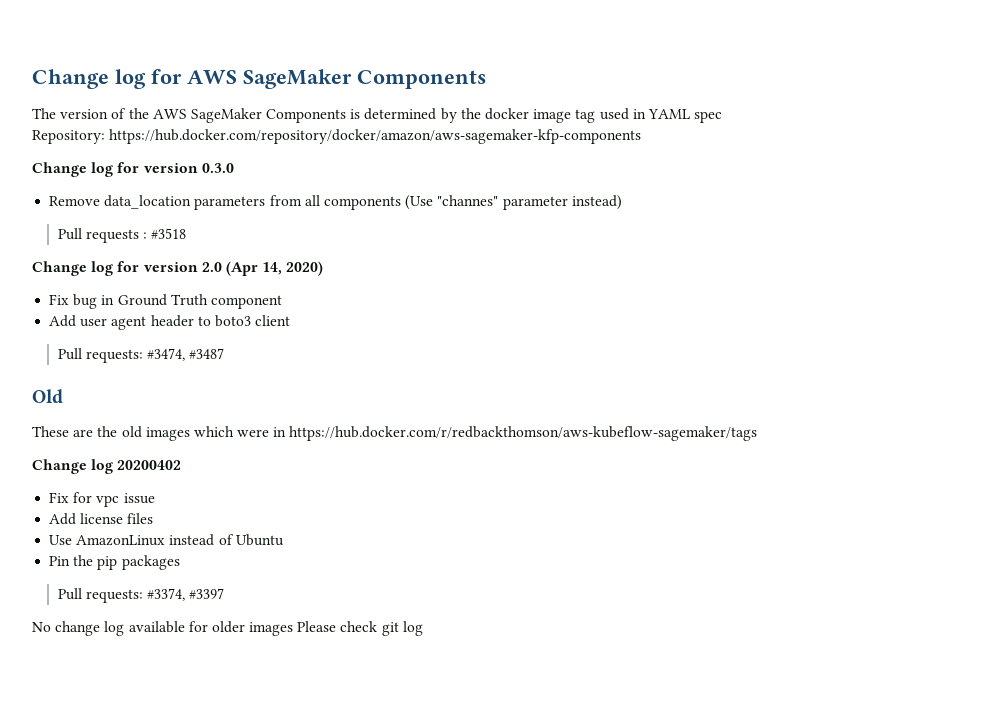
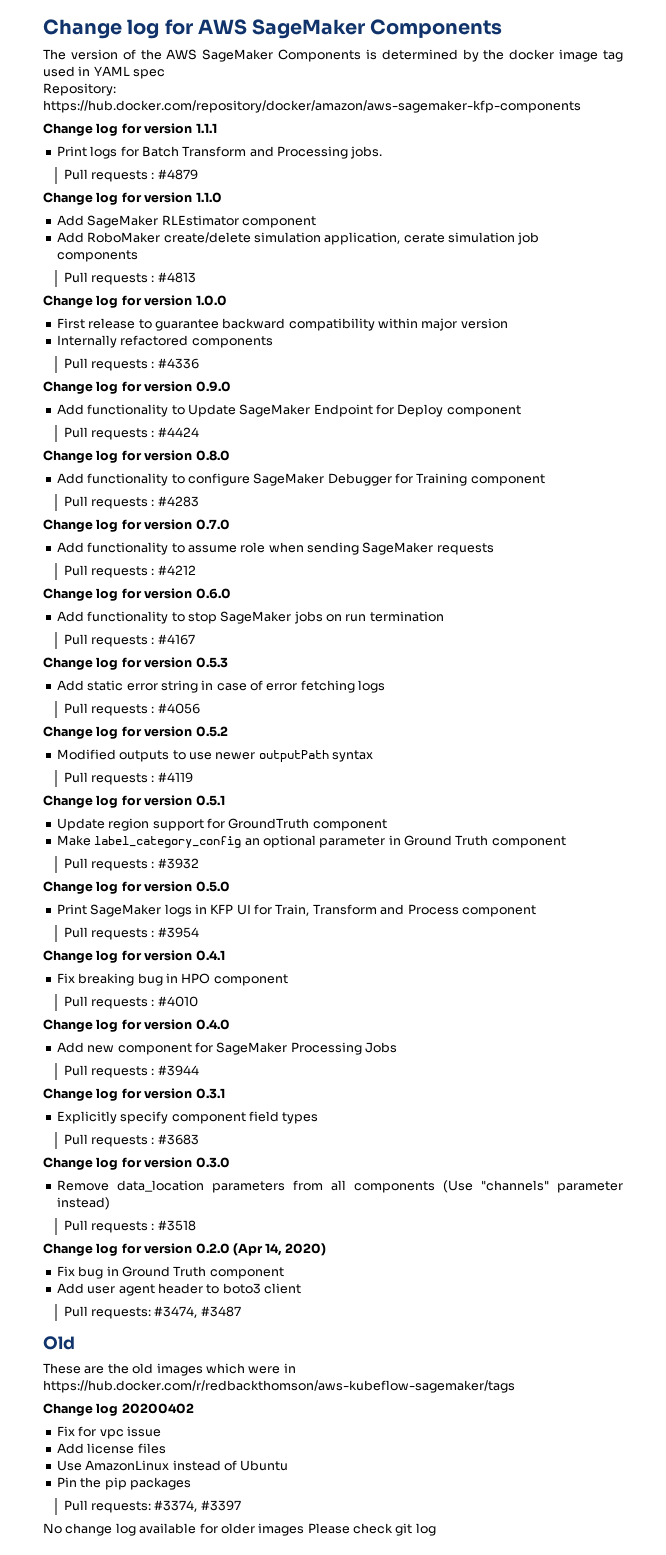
(642, 136) none -> [43,123,217,136] [56,146,383,159] [63,169,198,182] [43,192,222,205] [56,215,316,228] [56,232,540,245] [56,250,138,262] [63,272,196,285] [43,295,227,308] [56,318,508,331] [56,335,273,348] [63,358,199,371] [43,381,231,394] [56,404,521,417] [63,427,199,440] [43,450,230,463] [56,473,545,486] [63,496,199,509] [43,519,230,532] [56,542,494,555] [63,565,196,578] [43,588,231,601] [56,611,444,624] [63,634,195,647] [43,657,228,670] [56,680,386,693] [63,703,200,716] [43,726,228,739] [56,749,373,762] [63,772,193,785] [43,795,225,808] [56,818,387,831] [56,835,566,848] [63,858,199,871] [43,881,230,894] [56,904,536,917] [63,927,199,940] [43,950,225,963] [56,973,288,986] [63,996,198,1009] [43,1019,230,1032] [56,1042,397,1055] [63,1065,199,1078] [43,1088,225,1101] [56,1111,319,1124] [63,1134,199,1147] // Change log for version 1.1.1 // Print logs for Batch Transform and Processing jobs. // Pull requests : #4879 // Change log for version 1.1.0 // Add SageMaker RLEstimator component // Add RoboMaker create/delete simulation application, cerate simulation job components // Pull requests : #4813 // Change log for version 1.0.0 // First release to guarantee backward compatibility within major version // Internally refactored components // Pull requests : #4336 // Change log for version 0.9.0 // Add functionality to Update SageMaker Endpoint for Deploy component // Pull requests : #4424 // Change log for version 0.8.0 // Add functionality to configure SageMaker Debugger for Training component // Pull requests : #4283 // Change log for version 0.7.0 // Add functionality to assume role when sending SageMaker requests // Pull requests : #4212 // Change log for version 0.6.0 // Add functionality to stop SageMaker jobs on run termination // Pull requests : #4167 // Change log for version 0.5.3 // Add static error string in case of error fetching logs // Pull requests : #4056 // Change log for version 0.5.2 // Modified outputs to use newer outputPath syntax // Pull requests : #4119 // Change log for version 0.5.1 // Update region support for GroundTruth component // Make label_category_config an optional parameter in Ground Truth component // Pull requests : #3932 // Change log for version 0.5.0 // Print SageMaker logs in KFP UI for Train, Transform and Process component // Pull requests : #3954 // Change log for version 0.4.1 // Fix breaking bug in HPO component // Pull requests : #4010 // Change log for version 0.4.0 // Add new component for SageMaker Processing Jobs // Pull requests : #3944 // Change log for version 0.3.1 // Explicitly specify component field types // Pull requests : #3683
[437,195,499,206] "channes" -> [480,1180,549,1191] "channels"
[201,262,222,272] 2.0 -> [195,1243,230,1254] 0.2.0

